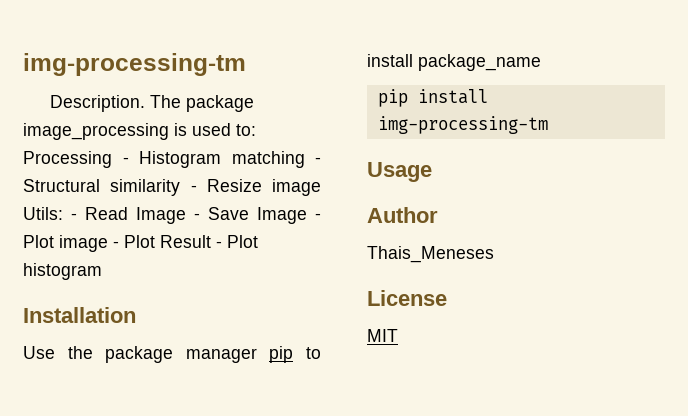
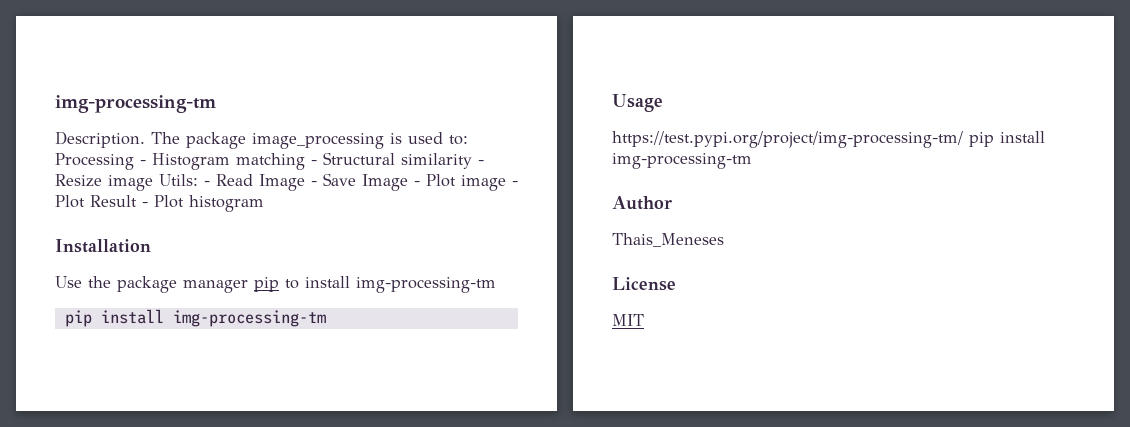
[418,54,541,71] package_name -> [356,277,496,293] img-processing-tm
(432, 172) none -> [612,131,1045,148] [612,153,752,169] // https://test.pypi.org/project/img-processing-tm/ pip install img-processing-tm

